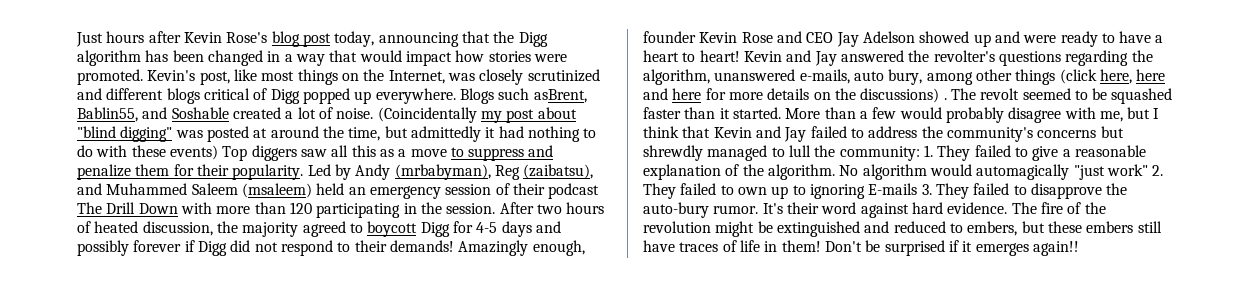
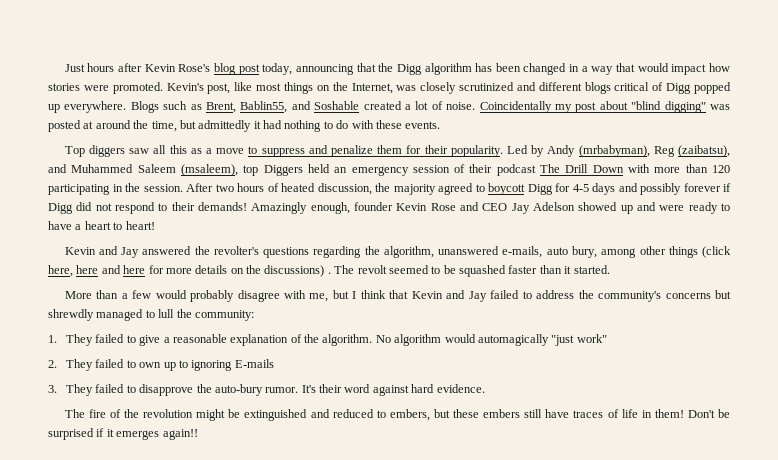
[533,89,587,103] asBrent, -> [190,102,237,113] as Brent,
[377,107,477,123] (Coincidentally -> [479,101,552,113] Coincidentally
[169,145,218,160] events) -> [405,121,441,129] events. //
[241,183,312,198] (msaleem) -> [180,164,303,176] (msaleem), top Diggers
(740, 56) none -> (155, 225) //
(781, 113) none -> (610, 269) //
(920, 153) none -> (254, 315) //
(1148, 170) none -> (607, 338) //
(918, 189) none -> (274, 363) //
(1008, 208) none -> (485, 388) //

